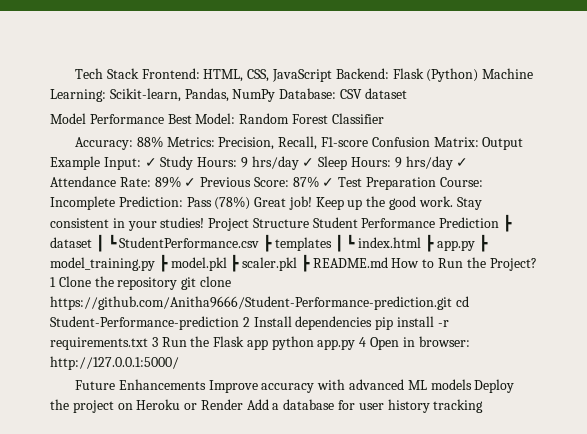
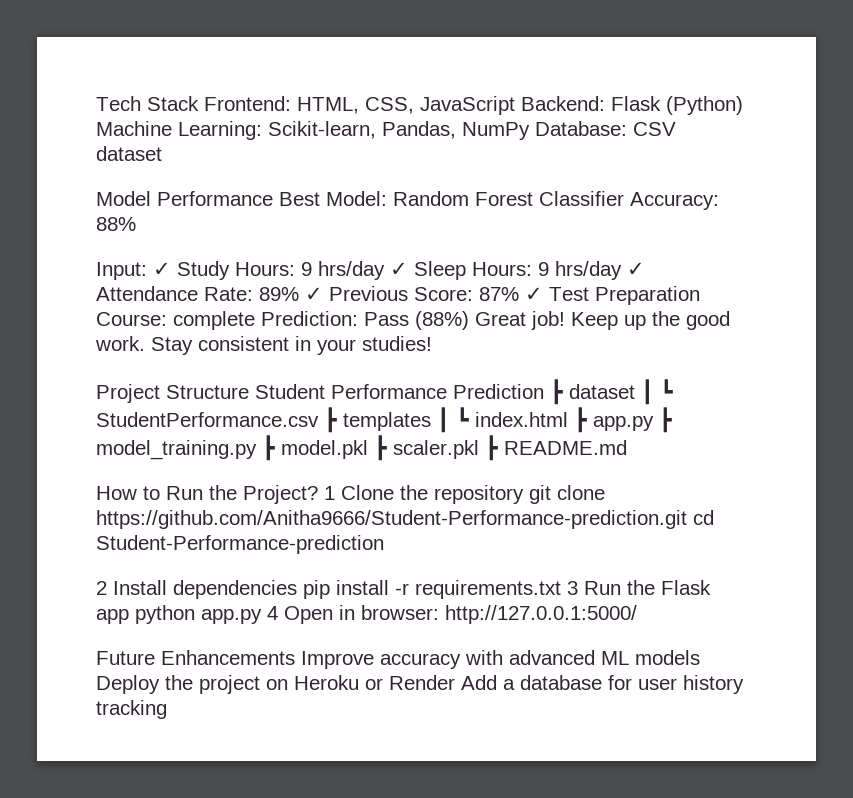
(384, 118) // -> (624, 198) none
[166,136,524,150] [50,156,100,170] Metrics: Precision, Recall, F1-score Confusion Matrix: Output Example -> (136, 224) //
[50,196,115,210] Incomplete -> [173,311,255,330] complete
[214,196,251,210] (78%) -> [415,311,469,330] (88%)
(205, 222) none -> (432, 343) //
(388, 262) none -> (627, 447) //
(239, 323) none -> (384, 544) //

